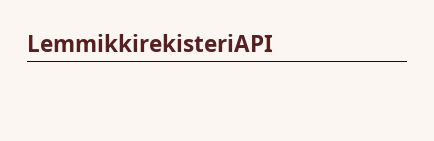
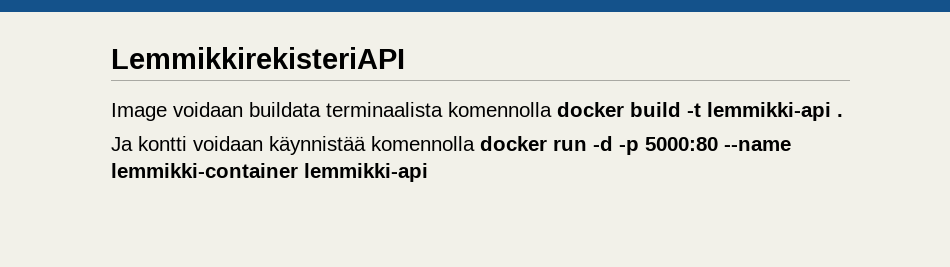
(273, 43) none -> [111,102,843,121] [111,136,791,155] [111,163,428,182] // Image voidaan buildata terminaalista komennolla docker build -t lemmikki-api . // Ja kontti voidaan käynnistää komennolla docker run -d -p 5000:80 --name lemmikki-container lemmikki-api

